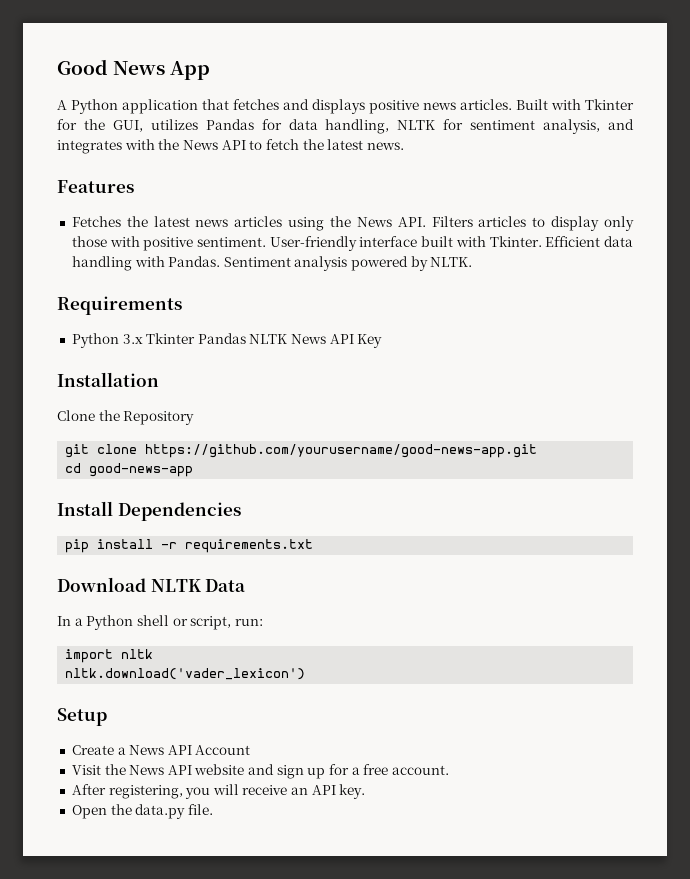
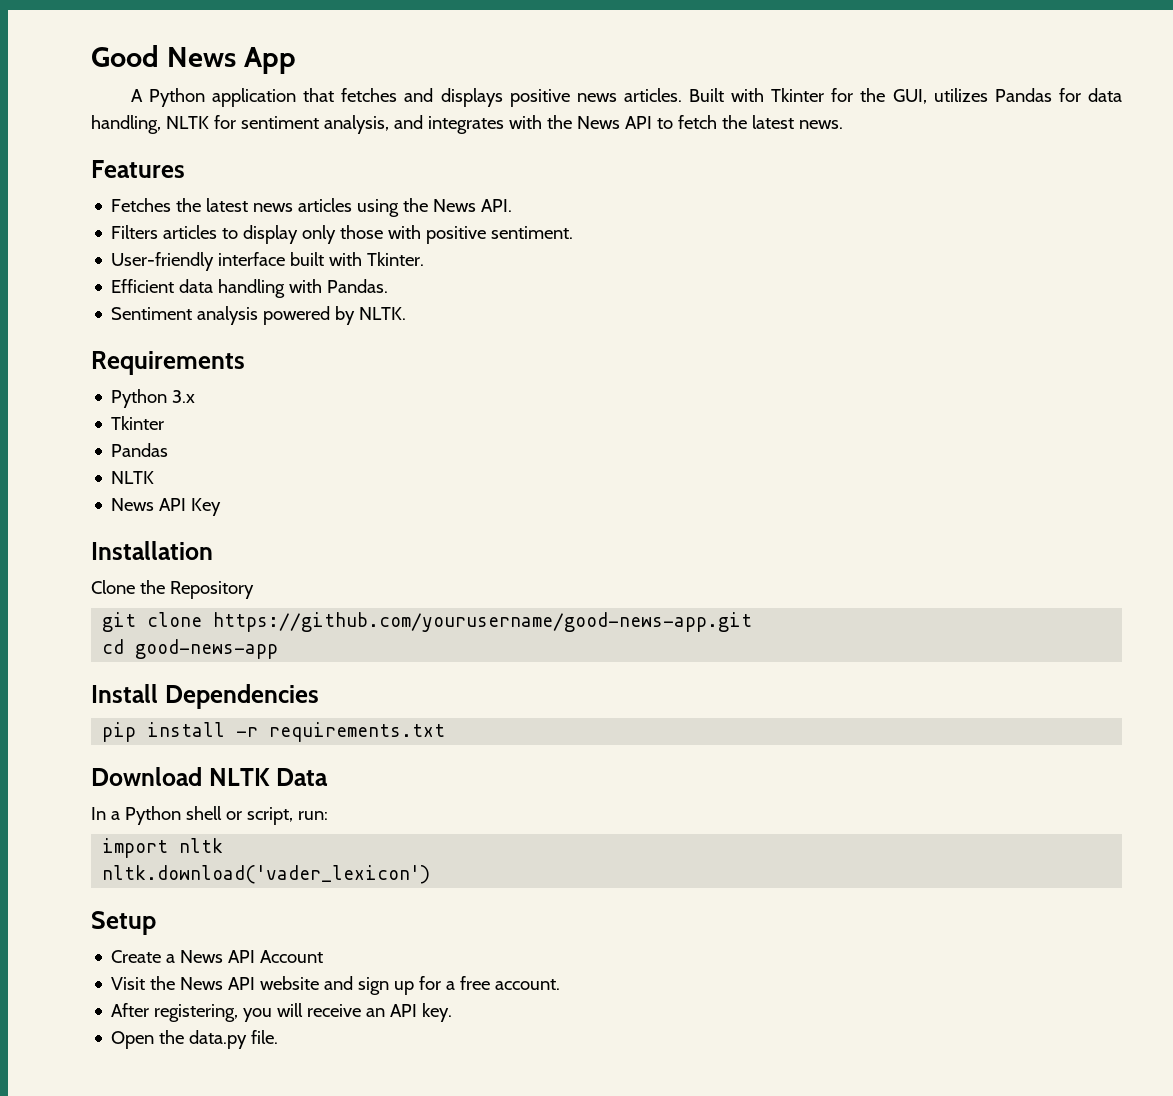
(426, 222) none -> (513, 205) //
(266, 242) none -> (574, 232) //
(542, 241) none -> (425, 259) //
(221, 261) none -> (389, 286) //
[146,333,288,344] Tkinter Pandas NLTK -> [111,416,165,430] [111,443,169,457] [111,471,155,484] // Tkinter // Pandas // NLTK //

